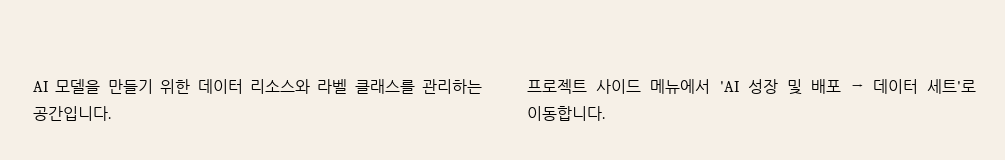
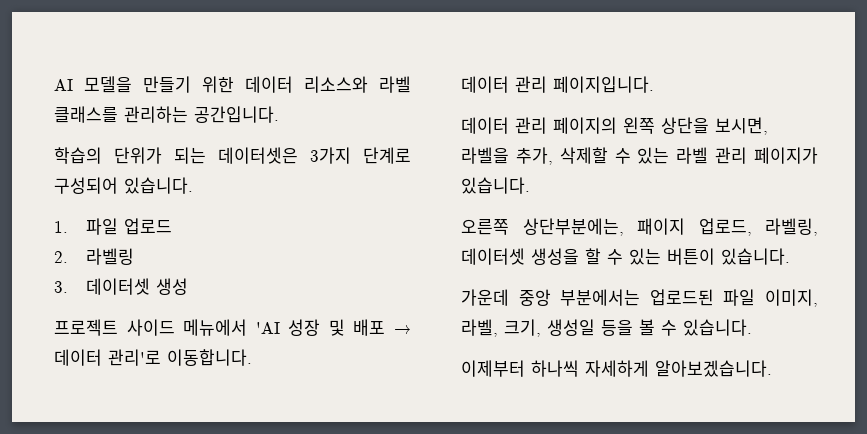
(111, 113) none -> [54,147,411,164] [54,177,193,194] [54,218,172,235] [54,248,134,265] [54,278,188,295] // 학습의 단위가 되는 데이터셋은 3가지 단계로 구성되어 있습니다. // 1. 파일 업로드 // 2. 라벨링 // 3. 데이터셋 생성
[927,79,976,94] 세트'로 -> [108,349,161,366] 관리'로
(605, 113) none -> [461,76,654,93] [461,117,768,135] [461,147,818,165] [461,177,530,194] [461,218,818,236] [461,248,790,265] [461,289,818,307] [461,319,752,337] [461,360,772,377] // 데이터 관리 페이지입니다. // 데이터 관리 페이지의 왼쪽 상단을 보시면, 라벨을 추가, 삭제할 수 있는 라벨 관리 페이지가 있습니다. // 오른쪽 상단부분에는, 패이지 업로드, 라벨링, 데이터셋 생성을 할 수 있는 버튼이 있습니다. // 가운데 중앙 부분에서는 업로드된 파일 이미지, 라벨, 크기, 생성일 등을 볼 수 있습니다. // 이제부터 하나씩 자세하게 알아보겠습니다.

